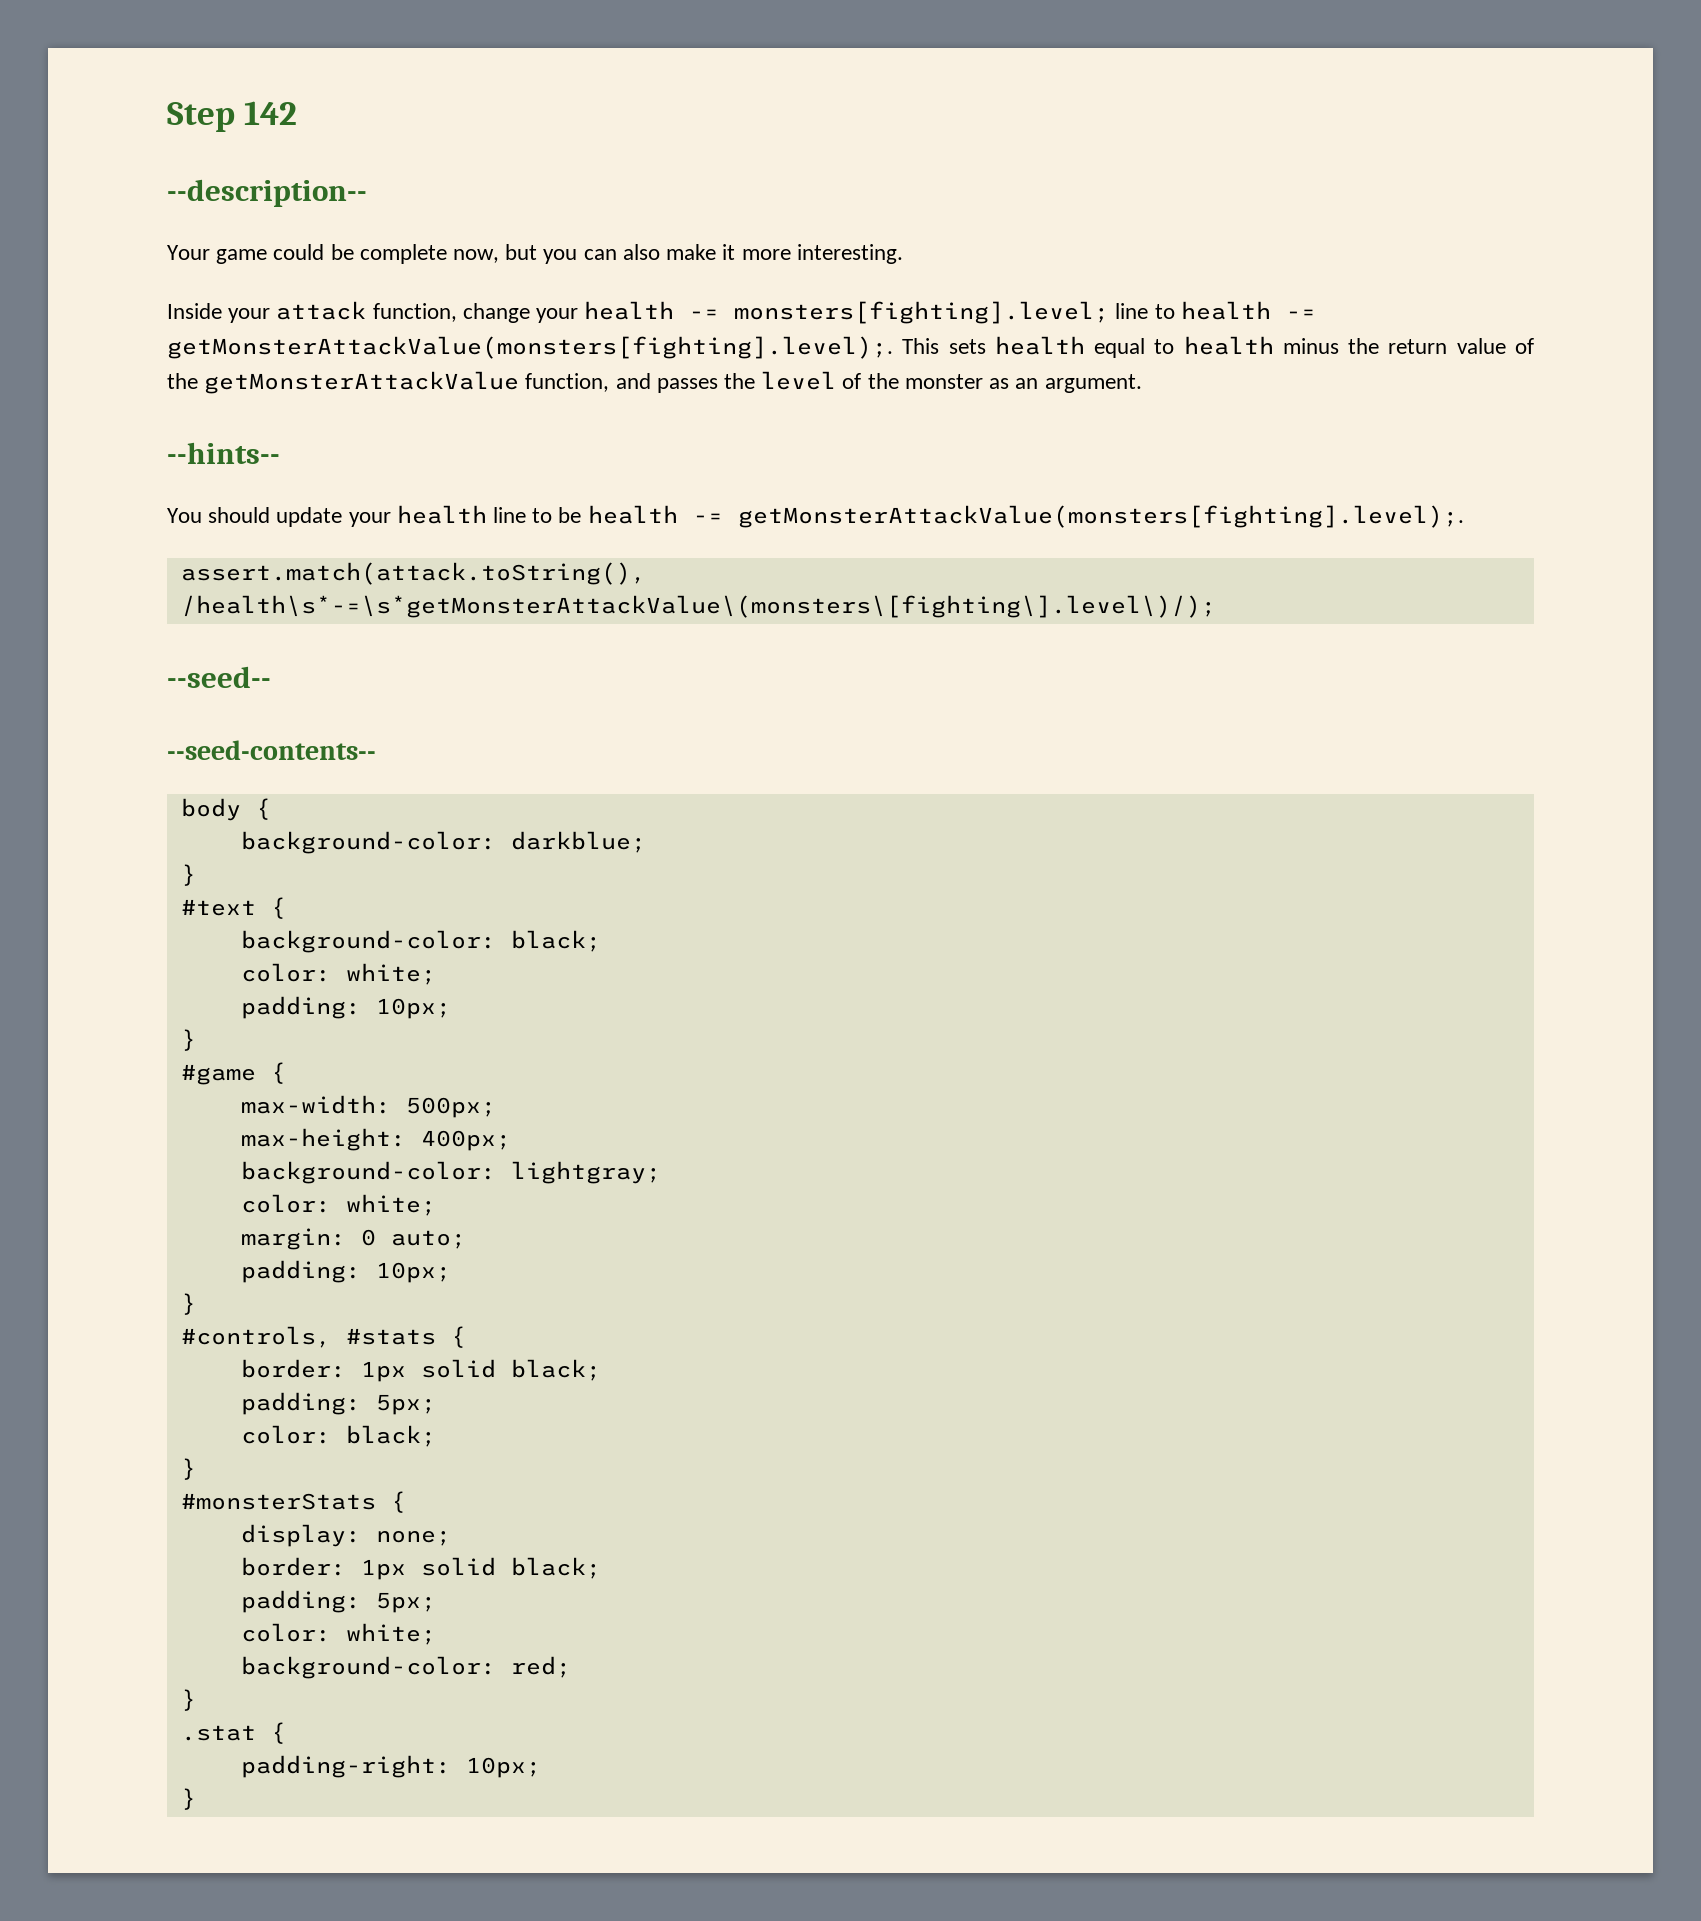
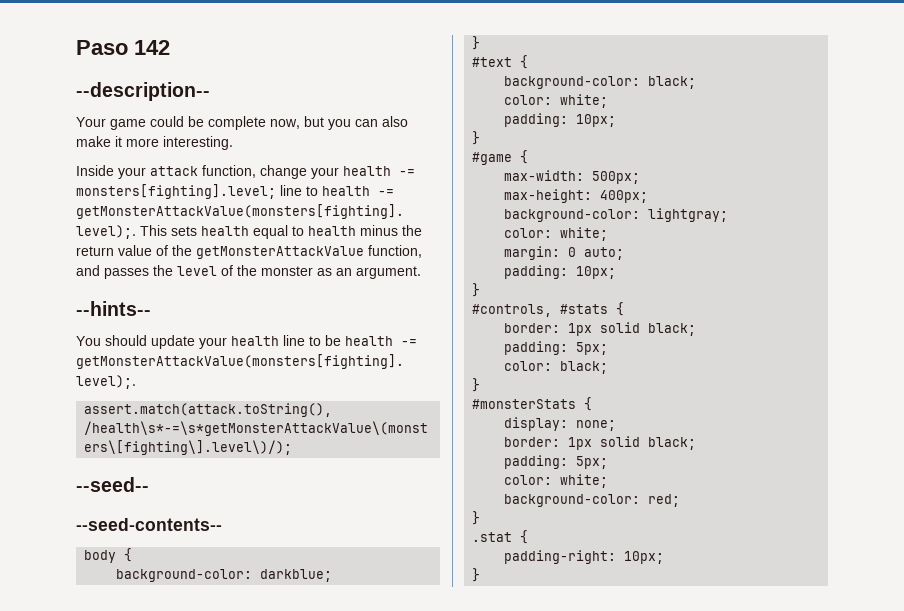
[167,102,235,132] Step -> [76,40,128,55] Paso

